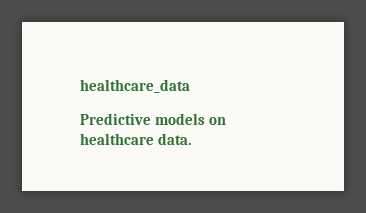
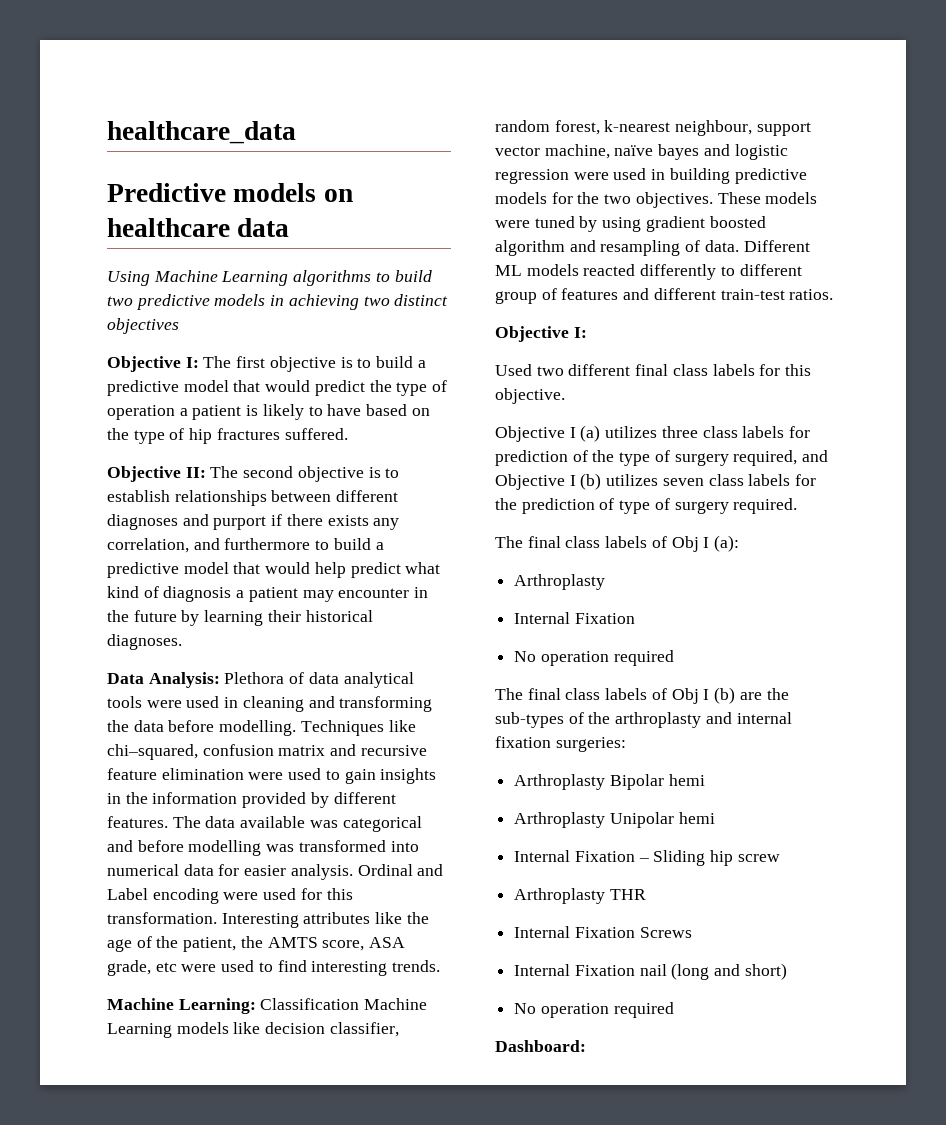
[157,133,191,145] data. -> [237,218,290,237] [107,270,432,286] [107,294,449,310] [107,318,179,334] [107,356,426,372] [107,380,448,396] [107,404,430,420] [107,428,348,444] [107,466,400,482] [107,490,399,506] [107,514,400,530] [107,538,384,553] [107,562,441,578] [107,586,429,602] [107,610,373,626] [107,634,182,650] [107,672,414,688] [107,696,433,712] [107,720,416,736] [107,744,427,760] [107,768,437,784] [107,792,396,808] [107,816,422,832] [107,840,419,856] [107,864,444,880] [107,888,353,904] [107,912,429,928] [107,936,406,952] [107,960,441,976] [107,998,428,1014] [107,1022,399,1038] [495,120,811,136] [495,144,788,160] [495,168,807,184] [495,192,818,208] [495,216,766,232] [495,240,810,256] [495,264,802,280] [495,288,834,304] [495,326,587,342] [495,364,812,376] [495,388,565,404] [495,425,811,442] [495,450,829,466] [495,473,817,490] [495,498,798,514] [495,535,740,552] [514,574,606,590] [514,612,635,624] [514,650,674,666] [495,687,789,704] [495,712,792,728] [495,736,626,752] [514,774,705,790] [514,812,715,828] [514,850,780,866] [514,888,646,904] [514,926,692,938] [514,963,787,980] [514,1002,674,1018] [495,1040,586,1052] data // Using Machine Learning algorithms to build two predictive models in achieving two distinct objectives // Objective I: The first objective is to build a predictive model that would predict the type of operation a patient is likely to have based on the type of hip fractures suffered. // Objective II: The second objective is to establish relationships between different diagnoses and purport if there exists any correlation, and furthermore to build a predictive model that would help predict what kind of diagnosis a patient may encounter in the future by learning their historical diagnoses. // Data Analysis: Plethora of data analytical tools were used in cleaning and transforming the data before modelling. Techniques like chi–squared, confusion matrix and recursive feature elimination were used to gain insights in the information provided by different features. The data available was categorical and before modelling was transformed into numerical data for easier analysis. Ordinal and Label encoding were used for this transformation. Interesting attributes like the age of the patient, the AMTS score, ASA grade, etc were used to find interesting trends. // Machine Learning: Classification Machine Learning models like decision classifier, random forest, k-nearest neighbour, support vector machine, naïve bayes and logistic regression were used in building predictive models for the two objectives. These models were tuned by using gradient boosted algorithm and resampling of data. Different ML models reacted differently to different group of features and different train-test ratios. // Objective I: // Used two different final class labels for this objective. // Objective I (a) utilizes three class labels for prediction of the type of surgery required, and Objective I (b) utilizes seven class labels for the prediction of type of surgery required. // The final class labels of Obj I (a): // Arthroplasty // Internal Fixation // No operation required // The final class labels of Obj I (b) are the sub-types of the arthroplasty and internal fixation surgeries: // Arthroplasty Bipolar hemi // Arthroplasty Unipolar hemi // Internal Fixation – Sliding hip screw // Arthroplasty THR // Internal Fixation Screws // Internal Fixation nail (long and short) // No operation required // Dashboard:

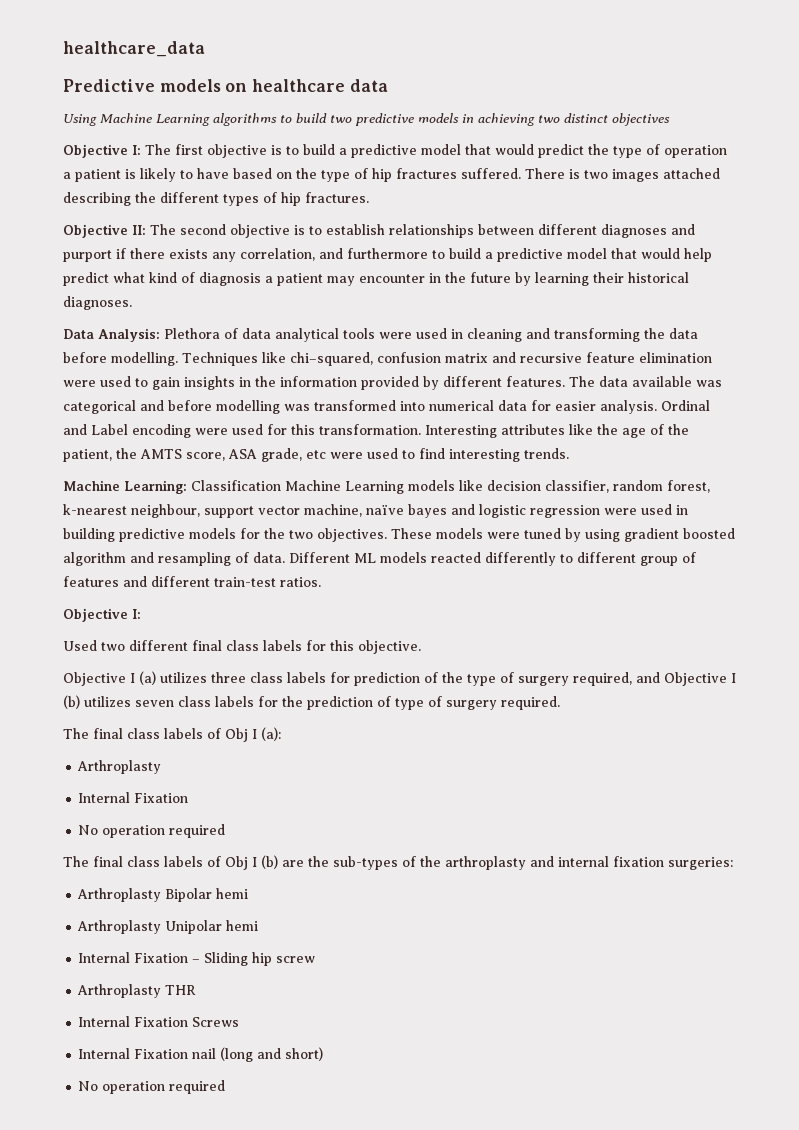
(348, 434) none -> [525,168,720,182] [63,192,369,206] There is two images attached describing the different types of hip fractures.
[495,1040,586,1052] // Dashboard: -> (226, 1087) none

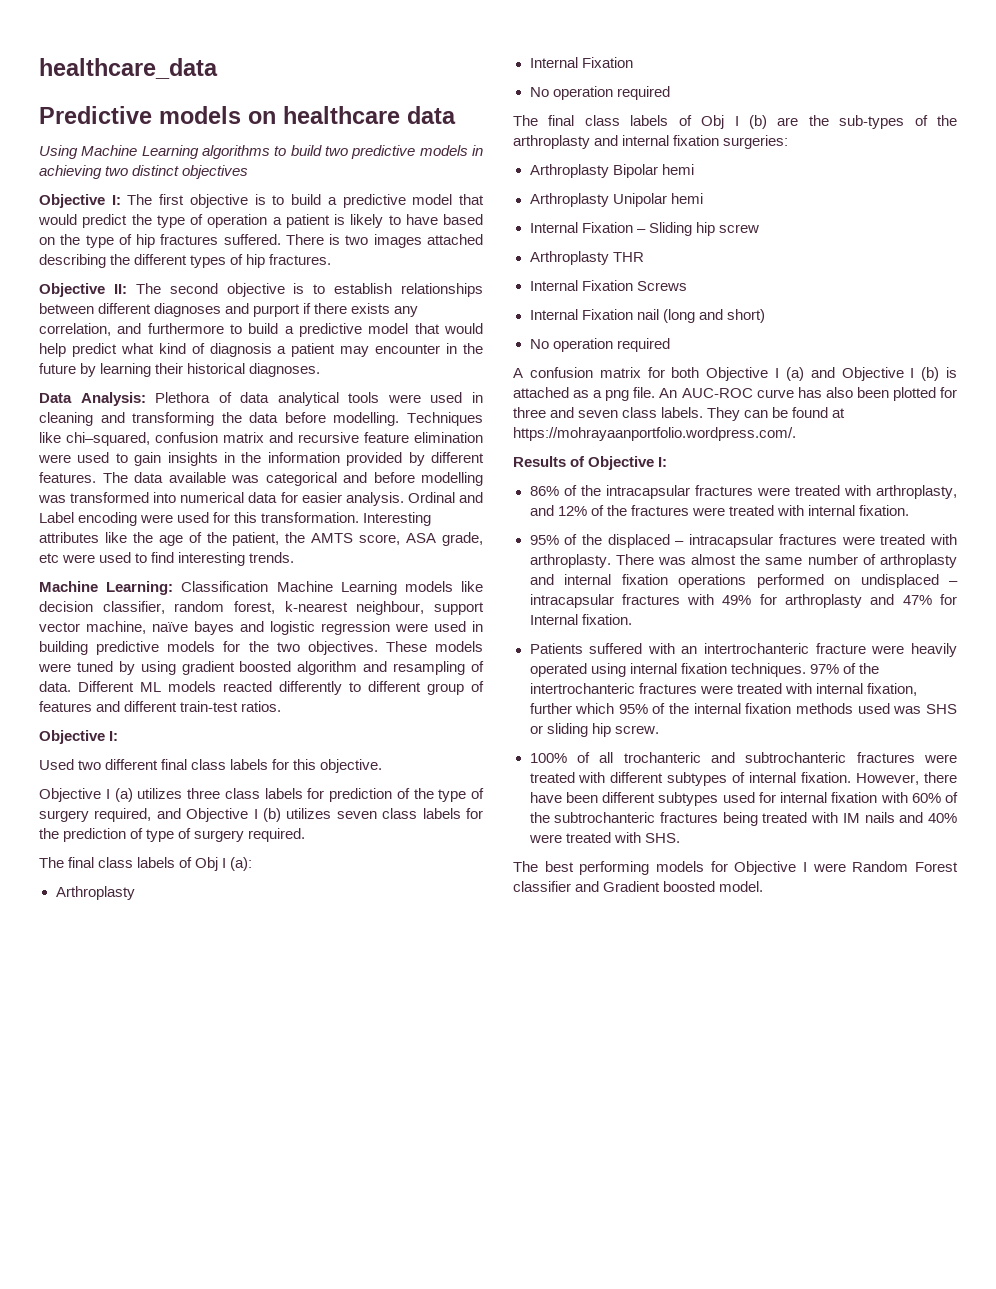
(226, 1087) none -> [513,367,957,381] [513,387,957,401] [513,407,846,421] [513,427,796,441] [513,456,668,470] [529,485,957,499] [529,505,909,516] [529,534,957,548] [529,554,957,568] [529,574,958,588] [529,594,957,608] [529,614,632,625] [529,643,957,657] [529,663,879,677] [529,683,917,696] [529,703,957,714] [529,723,659,737] [529,752,958,763] [529,772,957,786] [529,792,958,806] [529,812,957,826] [528,832,680,843] [513,861,958,875] [513,881,764,892] // A confusion matrix for both Objective I (a) and Objective I (b) is attached as a png file. An AUC-ROC curve has also been plotted for three and seven class labels. They can be found at https://mohrayaanportfolio.wordpress.com/. // Results of Objective I: // 86% of the intracapsular fractures were treated with arthroplasty, and 12% of the fractures were treated with internal fixation. // 95% of the displaced – intracapsular fractures were treated with arthroplasty. There was almost the same number of arthroplasty and internal fixation operations performed on undisplaced – intracapsular fractures with 49% for arthroplasty and 47% for Internal fixation. // Patients suffered with an intertrochanteric fracture were heavily operated using internal fixation techniques. 97% of the intertrochanteric fractures were treated with internal fixation, further which 95% of the internal fixation methods used was SHS or sliding hip screw. // 100% of all trochanteric and subtrochanteric fractures were treated with different subtypes of internal fixation. However, there have been different subtypes used for internal fixation with 60% of the subtrochanteric fractures being treated with IM nails and 40% were treated with SHS. // The best performing models for Objective I were Random Forest classifier and Gradient boosted model.

